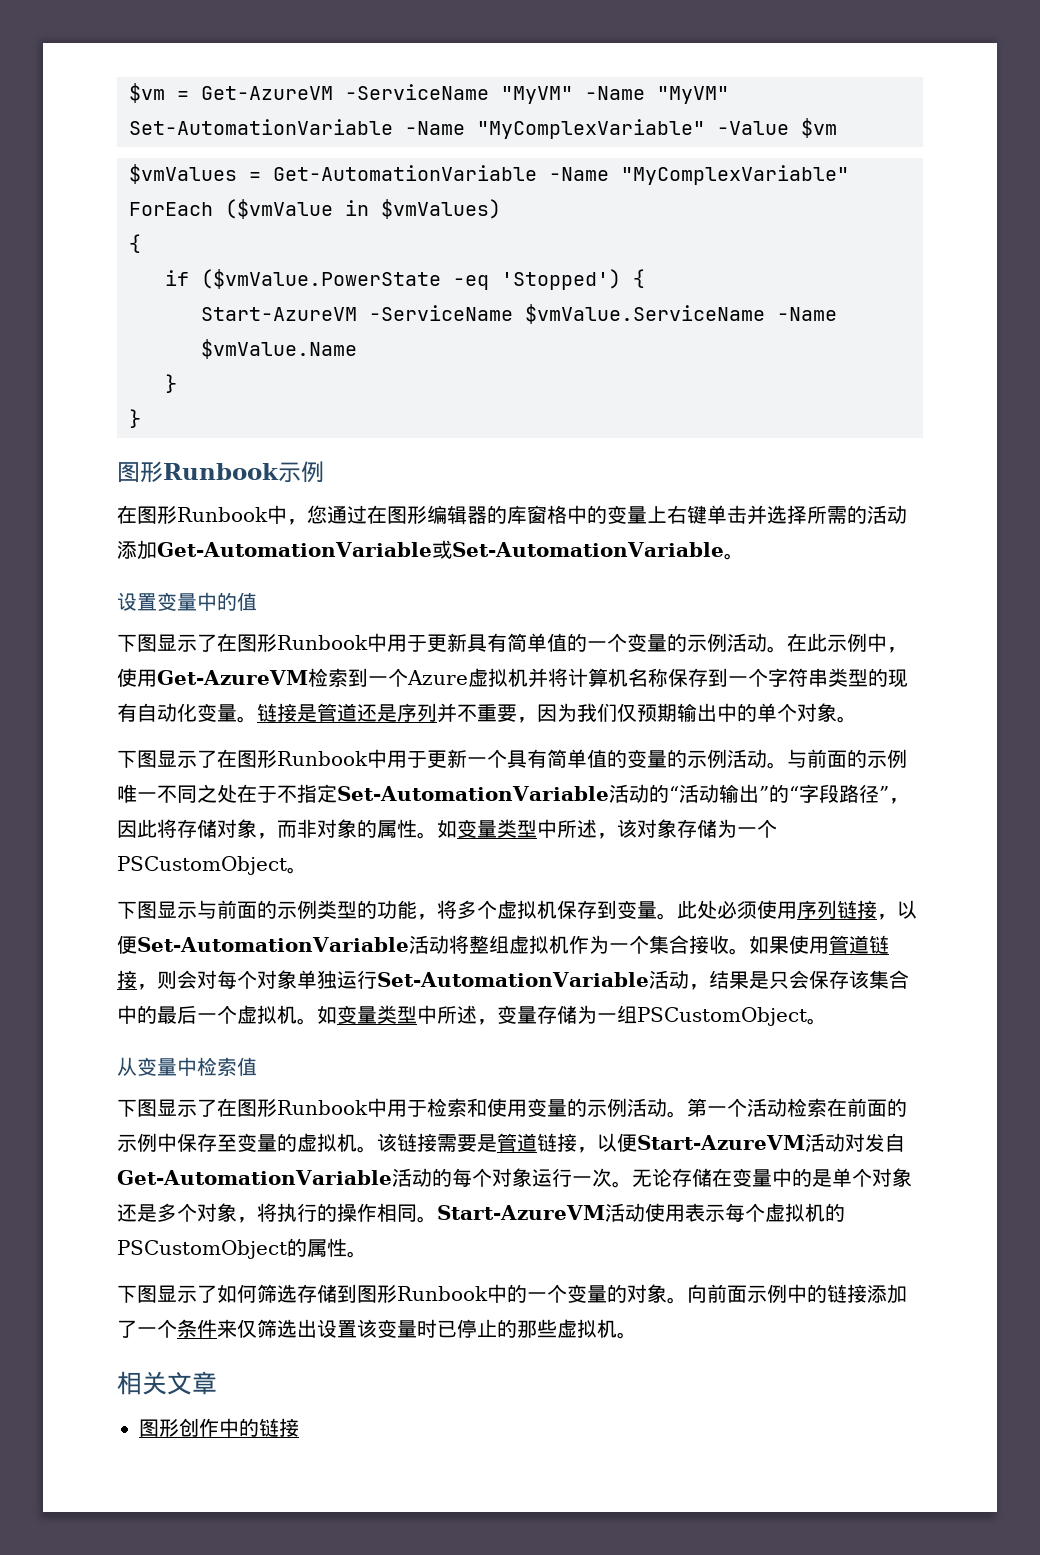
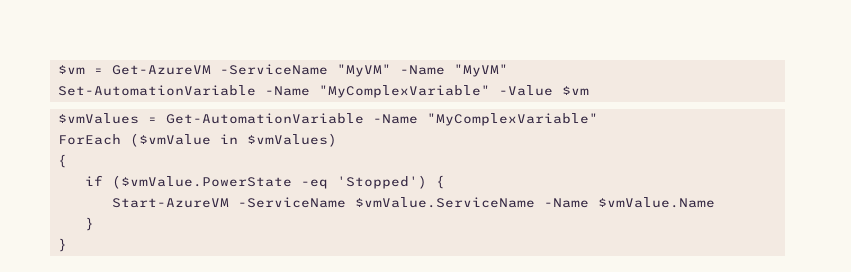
[117,461,324,483] [117,505,907,525] [117,540,744,560] [117,592,257,611] [117,633,907,653] [117,668,908,688] [117,703,857,723] [117,749,907,769] [117,784,909,804] [117,819,777,839] [117,856,307,875] [117,900,917,920] [117,935,889,955] [117,970,909,990] [117,1005,827,1026] [117,1057,257,1076] [117,1098,907,1118] [117,1133,905,1153] [117,1168,912,1188] [117,1203,845,1223] [117,1238,367,1259] [117,1284,907,1304] [117,1319,637,1339] [117,1371,217,1395] [139,1418,299,1437] // 图形Runbook示例 // 在图形Runbook中，您通过在图形编辑器的库窗格中的变量上右键单击并选择所需的活动添加Get-AutomationVariable或Set-AutomationVariable。 // 设置变量中的值 // 下图显示了在图形Runbook中用于更新具有简单值的一个变量的示例活动。在此示例中，使用Get-AzureVM检索到一个Azure虚拟机并将计算机名称保存到一个字符串类型的现有自动化变量。链接是管道还是序列并不重要，因为我们仅预期输出中的单个对象。 // 下图显示了在图形Runbook中用于更新一个具有简单值的变量的示例活动。与前面的示例唯一不同之处在于不指定Set-AutomationVariable活动的“活动输出”的“字段路径”，因此将存储对象，而非对象的属性。如变量类型中所述，该对象存储为一个PSCustomObject。 // 下图显示与前面的示例类型的功能，将多个虚拟机保存到变量。此处必须使用序列链接，以便Set-AutomationVariable活动将整组虚拟机作为一个集合接收。如果使用管道链接，则会对每个对象单独运行Set-AutomationVariable活动，结果是只会保存该集合中的最后一个虚拟机。如变量类型中所述，变量存储为一组PSCustomObject。 // 从变量中检索值 // 下图显示了在图形Runbook中用于检索和使用变量的示例活动。第一个活动检索在前面的示例中保存至变量的虚拟机。该链接需要是管道链接，以便Start-AzureVM活动对发自Get-AutomationVariable活动的每个对象运行一次。无论存储在变量中的是单个对象还是多个对象，将执行的操作相同。Start-AzureVM活动使用表示每个虚拟机的PSCustomObject的属性。 // 下图显示了如何筛选存储到图形Runbook中的一个变量的对象。向前面示例中的链接添加了一个条件来仅筛选出设置该变量时已停止的那些虚拟机。 // 相关文章 // 图形创作中的链接 -> (67, 245) none

